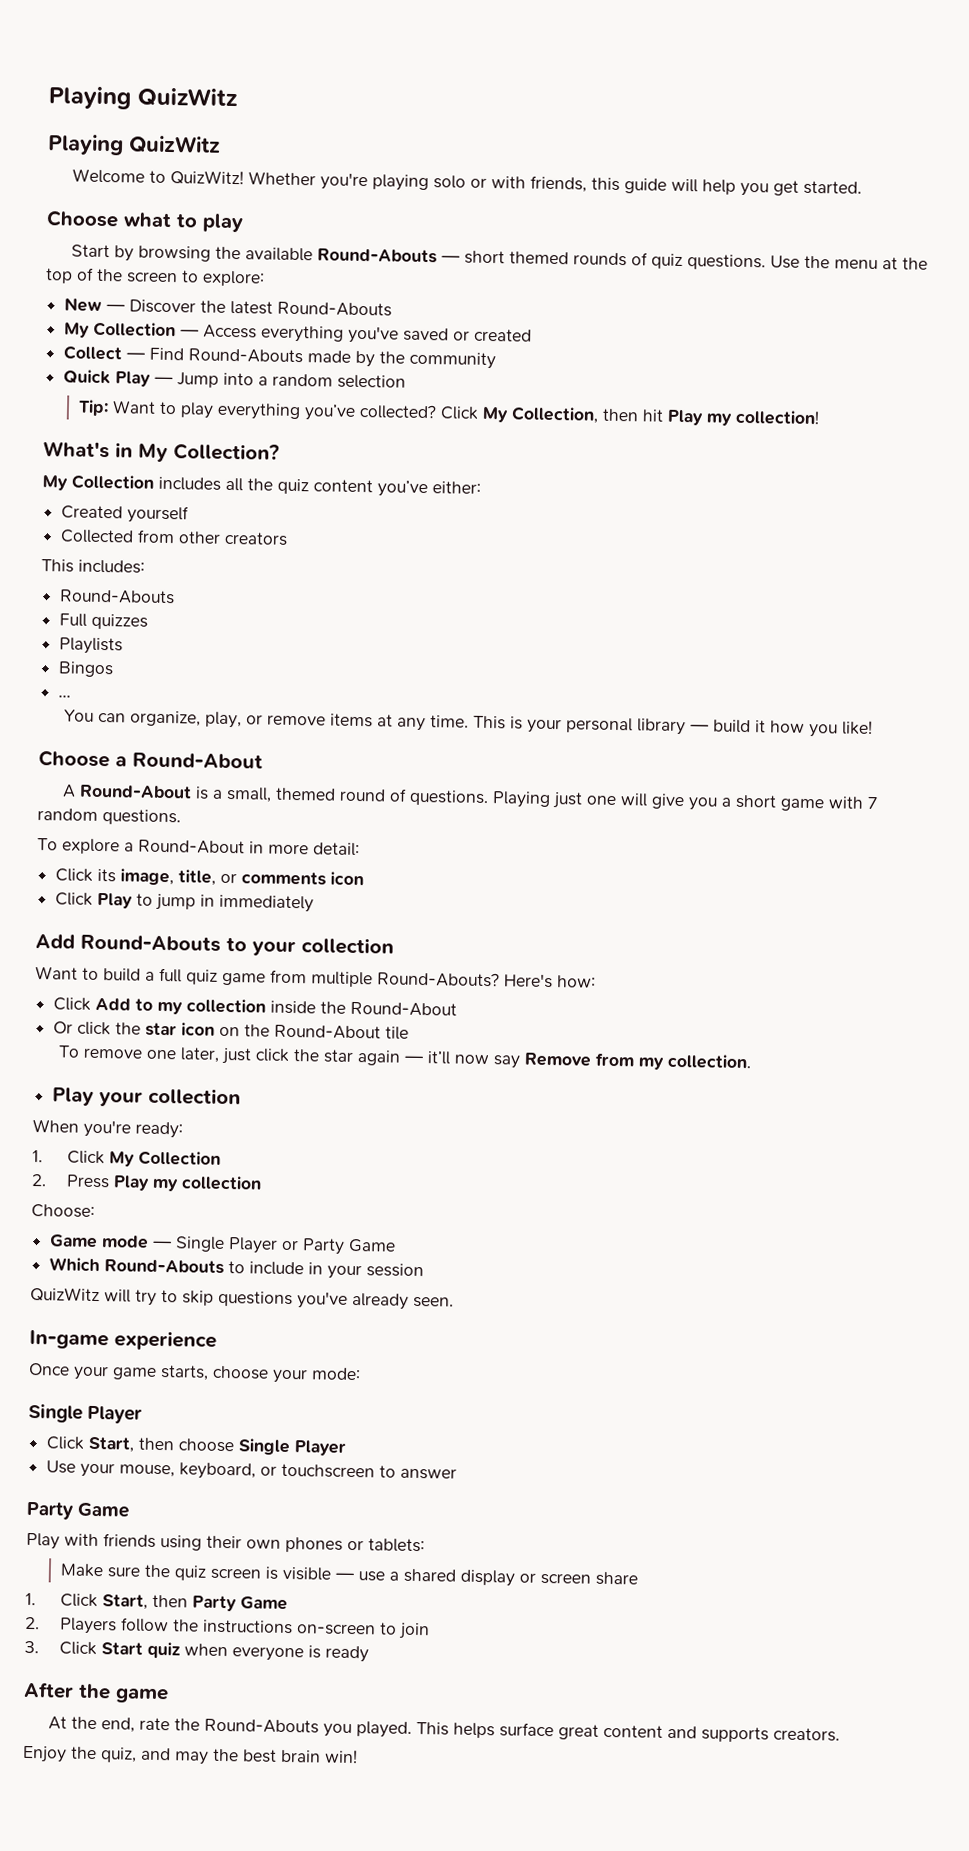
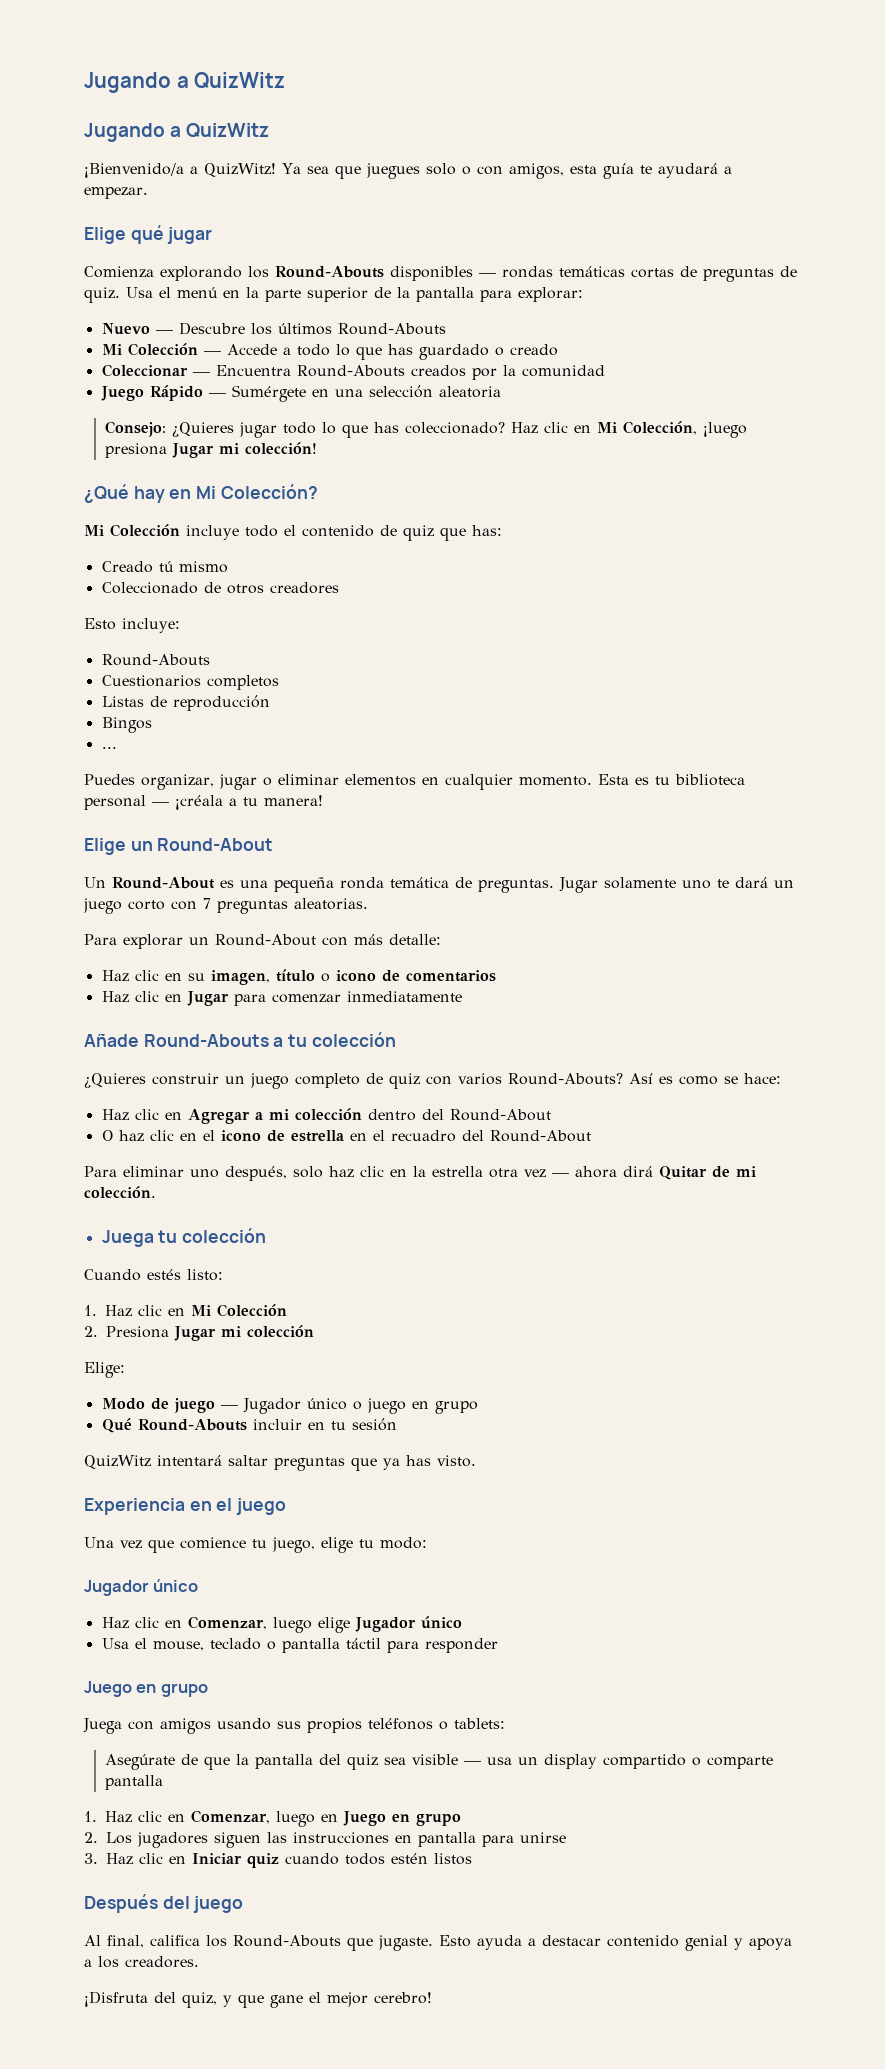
[48,86,238,110] [47,134,221,156] [72,168,863,197] [46,210,244,233] [71,244,929,271] [45,267,265,287] [64,297,393,317] [64,321,533,344] [63,345,497,370] [63,369,407,389] [77,399,820,426] [43,441,280,463] [42,474,481,498] [61,505,190,524] [60,529,289,546] [41,559,145,574] [59,589,176,605] [59,613,149,630] [59,637,124,655] [58,661,115,678] [58,695,72,698] [64,709,874,738] [38,750,263,769] [62,784,879,812] [37,808,181,826] [37,838,360,857] [55,868,365,886] [55,892,315,913] [35,934,394,957] [35,966,596,989] [53,997,458,1017] [53,1021,410,1040] [58,1045,753,1070] [52,1087,242,1107] [32,1119,183,1139] [32,1150,221,1167] [31,1174,262,1192] [31,1203,95,1218] [49,1234,397,1255] [49,1257,425,1280] [30,1286,454,1310] [29,1329,217,1351] [28,1362,361,1384] [28,1403,143,1424] [46,1436,347,1456] [46,1460,458,1480] [26,1501,130,1520] [26,1532,425,1553] [59,1563,638,1587] [25,1592,288,1612] [25,1616,430,1640] [24,1640,369,1663] [23,1681,169,1704] [48,1716,841,1743] [22,1745,358,1765] Playing QuizWitz // Playing QuizWitz // Welcome to QuizWitz! Whether you're playing solo or with friends, this guide will help you get started. // Choose what to play // Start by browsing the available Round-Abouts — short themed rounds of quiz questions. Use the menu at the top of the screen to explore: // New — Discover the latest Round-Abouts // My Collection — Access everything you've saved or created // Collect — Find Round-Abouts made by the community // Quick Play — Jump into a random selection // Tip: Want to play everything you’ve collected? Click My Collection, then hit Play my collection! // What's in My Collection? // My Collection includes all the quiz content you’ve either: // Created yourself // Collected from other creators // This includes: // Round-Abouts // Full quizzes // Playlists // Bingos // ... // You can organize, play, or remove items at any time. This is your personal library — build it how you like! // Choose a Round-About // A Round-About is a small, themed round of questions. Playing just one will give you a short game with 7 random questions. // To explore a Round-About in more detail: // Click its image, title, or comments icon // Click Play to jump in immediately // Add Round-Abouts to your collection // Want to build a full quiz game from multiple Round-Abouts? Here's how: // Click Add to my collection inside the Round-About // Or click the star icon on the Round-About tile // To remove one later, just click the star again — it’ll now say Remove from my collection. // Play your collection // When you're ready: // 1. Click My Collection // 2. Press Play my collection // Choose: // Game mode — Single Player or Party Game // Which Round-Abouts to include in your session // QuizWitz will try to skip questions you've already seen. // In-game experience // Once your game starts, choose your mode: // Single Player // Click Start, then choose Single Player // Use your mouse, keyboard, or touchscreen to answer // Party Game // Play with friends using their own phones or tablets: // Make sure the quiz screen is visible — use a shared display or screen share // 1. Click Start, then Party Game // 2. Players follow the instructions on-screen to join // 3. Click Start quiz when everyone is ready // After the game // At the end, rate the Round-Abouts you played. This helps surface great content and supports creators. // Enjoy the quiz, and may the best brain win! -> [84,72,286,93] [84,123,270,142] [84,163,732,179] [84,187,148,199] [84,225,213,244] [84,266,797,282] [84,287,583,303] [101,322,446,335] [101,343,558,360] [101,364,605,380] [100,385,501,402] [104,421,747,438] [104,442,317,458] [84,484,318,503] [84,524,502,541] [101,561,228,573] [101,582,339,594] [84,618,180,633] [101,654,210,666] [101,675,279,690] [101,695,270,711] [101,717,152,733] [101,746,117,749] [84,774,745,790] [84,795,323,810] [84,838,274,855] [84,877,794,893] [83,898,368,914] [84,934,441,949] [101,969,496,985] [101,991,462,1006] [84,1032,396,1047] [84,1073,781,1089] [101,1108,551,1124] [101,1130,591,1142] [84,1166,756,1181] [84,1186,156,1198] [101,1228,267,1247] [84,1269,223,1281] [84,1304,287,1317] [84,1325,314,1341] [84,1362,125,1378] [101,1398,478,1414] [101,1418,397,1433] [84,1455,476,1471] [84,1498,287,1515] [84,1537,427,1553] [84,1579,199,1596] [101,1616,462,1633] [101,1638,498,1653] [84,1681,208,1697] [83,1718,505,1734] [104,1754,773,1770] [104,1775,163,1790] [84,1810,461,1827] [84,1832,566,1848] [84,1853,472,1868] [84,1894,244,1913] [84,1935,792,1951] [84,1956,199,1968] [84,1991,432,2008] Jugando a QuizWitz // Jugando a QuizWitz // ¡Bienvenido/a a QuizWitz! Ya sea que juegues solo o con amigos, esta guía te ayudará a empezar. // Elige qué jugar // Comienza explorando los Round-Abouts disponibles — rondas temáticas cortas de preguntas de quiz. Usa el menú en la parte superior de la pantalla para explorar: // Nuevo — Descubre los últimos Round-Abouts // Mi Colección — Accede a todo lo que has guardado o creado // Coleccionar — Encuentra Round-Abouts creados por la comunidad // Juego Rápido — Sumérgete en una selección aleatoria // Consejo: ¿Quieres jugar todo lo que has coleccionado? Haz clic en Mi Colección, ¡luego presiona Jugar mi colección! // ¿Qué hay en Mi Colección? // Mi Colección incluye todo el contenido de quiz que has: // Creado tú mismo // Coleccionado de otros creadores // Esto incluye: // Round-Abouts // Cuestionarios completos // Listas de reproducción // Bingos // ... // Puedes organizar, jugar o eliminar elementos en cualquier momento. Esta es tu biblioteca personal — ¡créala a tu manera! // Elige un Round-About // Un Round-About es una pequeña ronda temática de preguntas. Jugar solamente uno te dará un juego corto con 7 preguntas aleatorias. // Para explorar un Round-About con más detalle: // Haz clic en su imagen, título o icono de comentarios // Haz clic en Jugar para comenzar inmediatamente // Añade Round-Abouts a tu colección // ¿Quieres construir un juego completo de quiz con varios Round-Abouts? Así es como se hace: // Haz clic en Agregar a mi colección dentro del Round-About // O haz clic en el icono de estrella en el recuadro del Round-About // Para eliminar uno después, solo haz clic en la estrella otra vez — ahora dirá Quitar de mi colección. // Juega tu colección // Cuando estés listo: // 1. Haz clic en Mi Colección // 2. Presiona Jugar mi colección // Elige: // Modo de juego — Jugador único o juego en grupo // Qué Round-Abouts incluir en tu sesión // QuizWitz intentará saltar preguntas que ya has visto. // Experiencia en el juego // Una vez que comience tu juego, elige tu modo: // Jugador único // Haz clic en Comenzar, luego elige Jugador único // Usa el mouse, teclado o pantalla táctil para responder // Juego en grupo // Juega con amigos usando sus propios teléfonos o tablets: // Asegúrate de que la pantalla del quiz sea visible — usa un display compartido o comparte pantalla // 1. Haz clic en Comenzar, luego en Juego en grupo // 2. Los jugadores siguen las instrucciones en pantalla para unirse // 3. Haz clic en Iniciar quiz cuando todos estén listos // Después del juego // Al final, califica los Round-Abouts que jugaste. Esto ayuda a destacar contenido genial y apoya a los creadores. // ¡Disfruta del quiz, y que gane el mejor cerebro!

